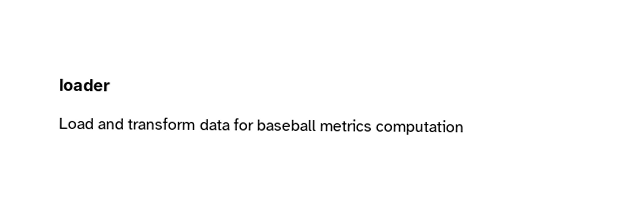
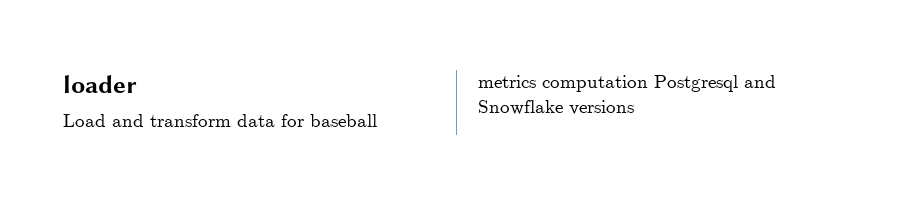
(465, 127) none -> [654,75,776,92] [478,100,634,115] Postgresql and Snowflake versions

